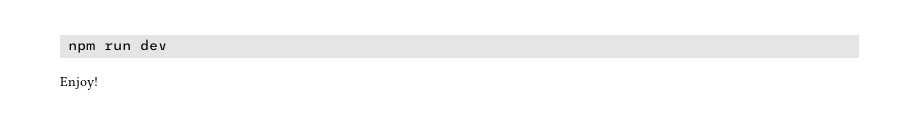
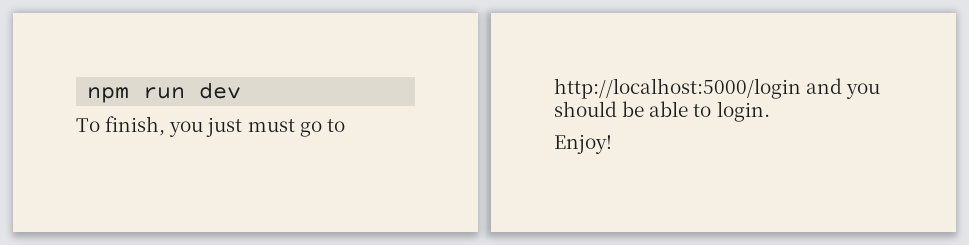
(168, 45) none -> [76,116,345,137] [554,78,881,99] [554,101,770,122] // To finish, you just must go to http://localhost:5000/login and you should be able to login.

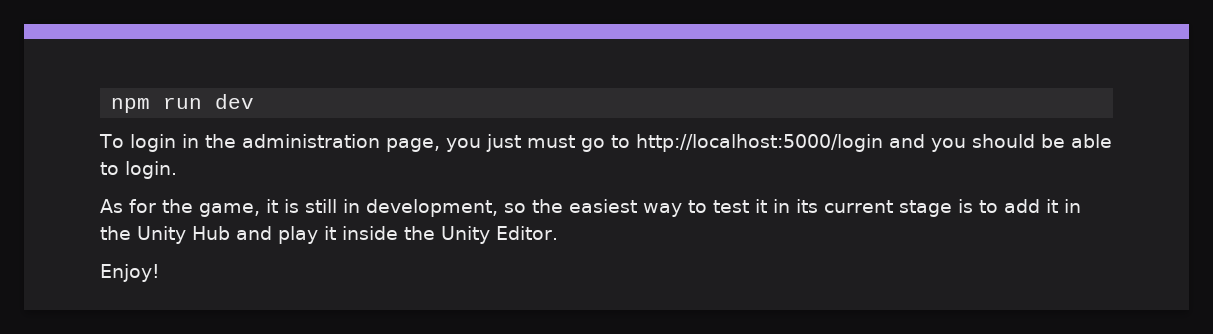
[105,116,166,136] finish, -> [129,134,440,152] login in the administration page,
(770, 111) none -> [100,199,1081,217] [100,226,558,244] // As for the game, it is still in development, so the easiest way to test it in its current stage is to add it in the Unity Hub and play it inside the Unity Editor.

